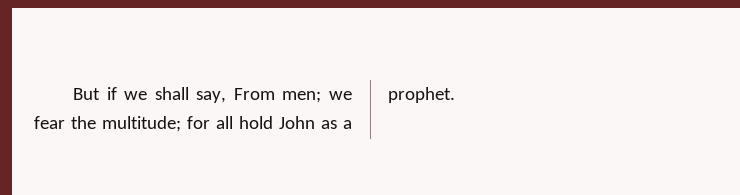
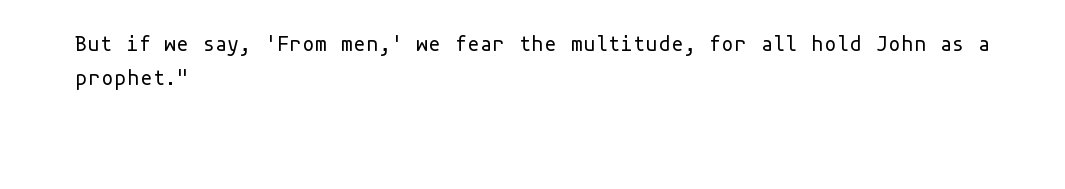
[154,87,322,103] shall say, From men; -> [203,35,403,56] say, 'From men,'
[102,116,181,132] multitude; -> [570,35,696,56] multitude,
[388,87,455,103] prophet. -> [75,69,188,90] prophet."

